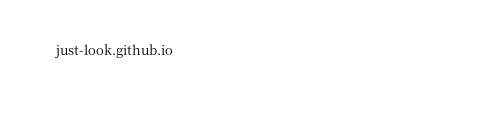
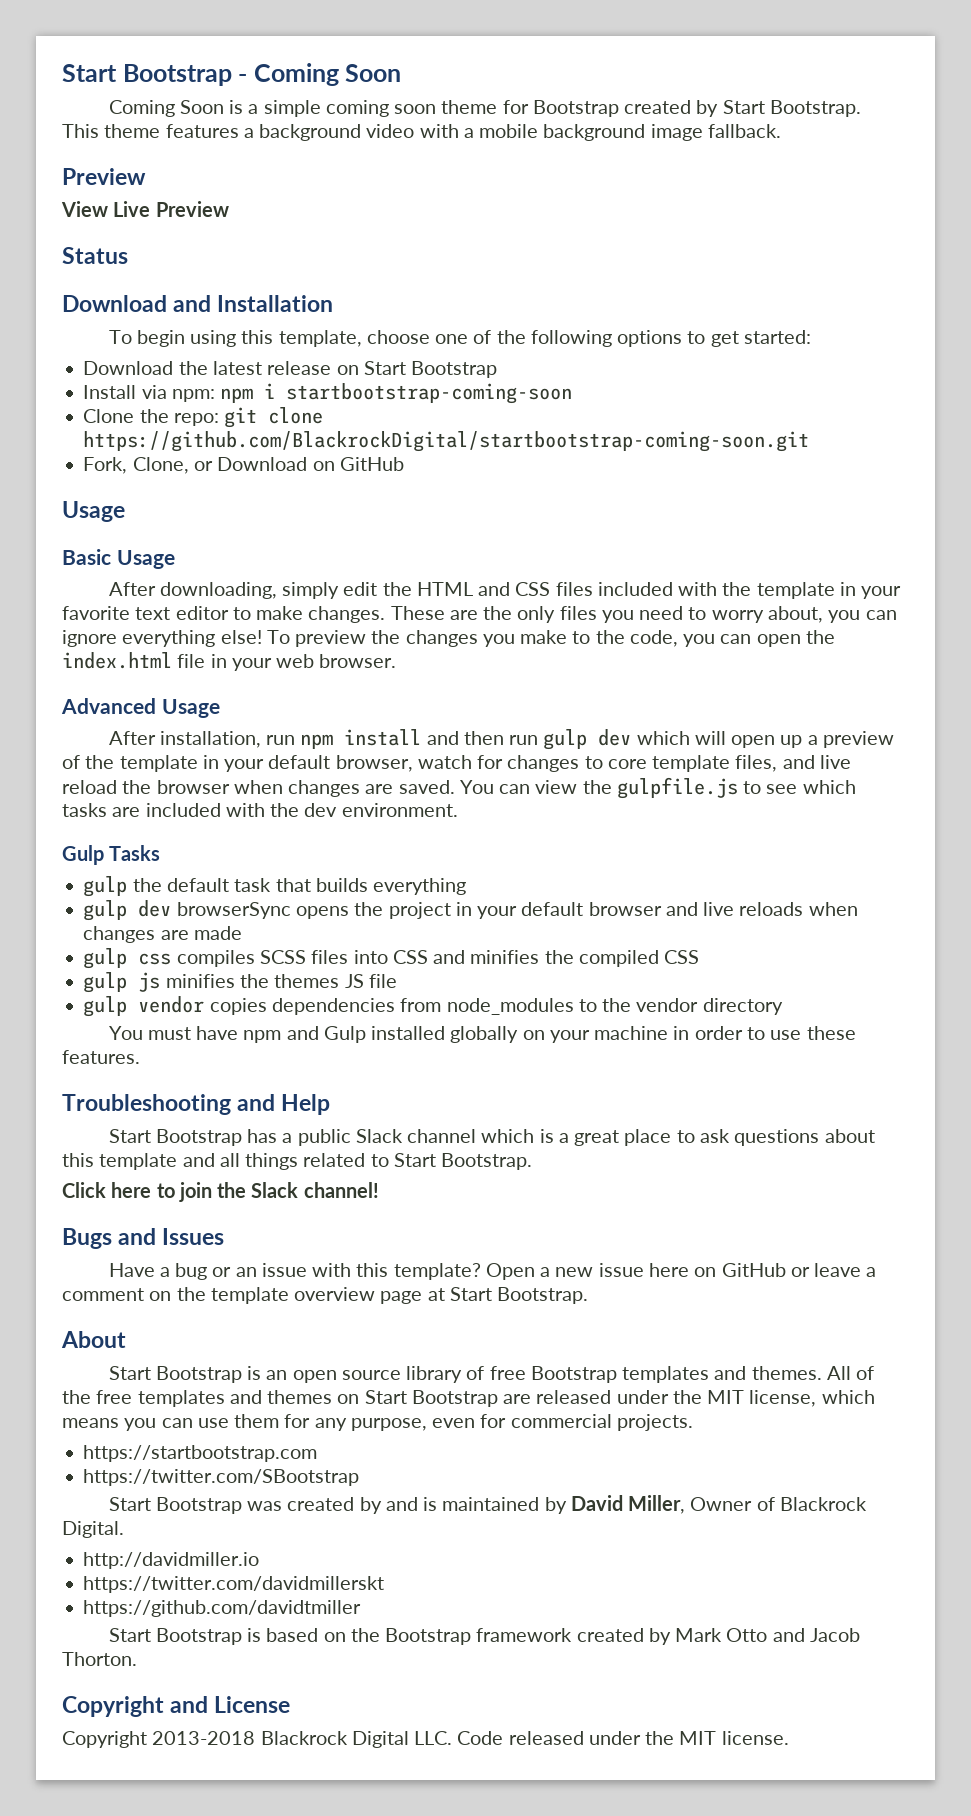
[54,44,173,59] just-look.github.io -> [62,63,402,86] [108,100,861,117] [62,124,781,141] [62,168,146,185] [61,201,229,217] [62,247,128,264] [62,295,334,312] [108,330,811,347] [83,361,498,378] [83,383,573,404] [83,407,324,428] [83,431,810,452] [83,457,404,474] [62,501,125,522] [62,549,175,569] [108,582,902,599] [62,606,897,623] [62,630,835,647] [62,652,397,671] [61,698,220,718] [108,729,894,750] [62,755,851,772] [62,777,856,799] [62,803,458,817] [62,845,161,865] [83,876,467,897] [83,900,858,921] [83,926,242,943] [83,948,700,969] [83,972,397,993] [83,996,783,1017] [108,1026,856,1043] [62,1050,140,1064] [62,1094,331,1115] [108,1129,875,1146] [62,1153,533,1170] [62,1182,379,1202] [62,1228,225,1249] [108,1263,877,1280] [62,1287,589,1304] [61,1331,126,1348] [108,1366,875,1383] [62,1390,875,1407] [62,1414,693,1431] [83,1445,318,1462] [83,1469,360,1486] [108,1495,867,1514] [62,1521,124,1538] [83,1552,260,1569] [83,1576,385,1593] [83,1600,362,1617] [108,1628,860,1645] [62,1652,137,1666] [62,1696,291,1717] [62,1731,789,1748] Start Bootstrap - Coming Soon // Coming Soon is a simple coming soon theme for Bootstrap created by Start Bootstrap. This theme features a background video with a mobile background image fallback. // Preview // View Live Preview // Status // Download and Installation // To begin using this template, choose one of the following options to get started: // Download the latest release on Start Bootstrap // Install via npm: npm i startbootstrap-coming-soon // Clone the repo: git clone https://github.com/BlackrockDigital/startbootstrap-coming-soon.git // Fork, Clone, or Download on GitHub // Usage // Basic Usage // After downloading, simply edit the HTML and CSS files included with the template in your favorite text editor to make changes. These are the only files you need to worry about, you can ignore everything else! To preview the changes you make to the code, you can open the index.html file in your web browser. // Advanced Usage // After installation, run npm install and then run gulp dev which will open up a preview of the template in your default browser, watch for changes to core template files, and live reload the browser when changes are saved. You can view the gulpfile.js to see which tasks are included with the dev environment. // Gulp Tasks // gulp the default task that builds everything // gulp dev browserSync opens the project in your default browser and live reloads when changes are made // gulp css compiles SCSS files into CSS and minifies the compiled CSS // gulp js minifies the themes JS file // gulp vendor copies dependencies from node_modules to the vendor directory // You must have npm and Gulp installed globally on your machine in order to use these features. // Troubleshooting and Help // Start Bootstrap has a public Slack channel which is a great place to ask questions about this template and all things related to Start Bootstrap. // Click here to join the Slack channel! // Bugs and Issues // Have a bug or an issue with this template? Open a new issue here on GitHub or leave a comment on the template overview page at Start Bootstrap. // About // Start Bootstrap is an open source library of free Bootstrap templates and themes. All of the free templates and themes on Start Bootstrap are released under the MIT license, which means you can use them for any purpose, even for commercial projects. // https://startbootstrap.com // https://twitter.com/SBootstrap // Start Bootstrap was created by and is maintained by David Miller, Owner of Blackrock Digital. // http://davidmiller.io // https://twitter.com/davidmillerskt // https://github.com/davidtmiller // Start Bootstrap is based on the Bootstrap framework created by Mark Otto and Jacob Thorton. // Copyright and License // Copyright 2013-2018 Blackrock Digital LLC. Code released under the MIT license.

